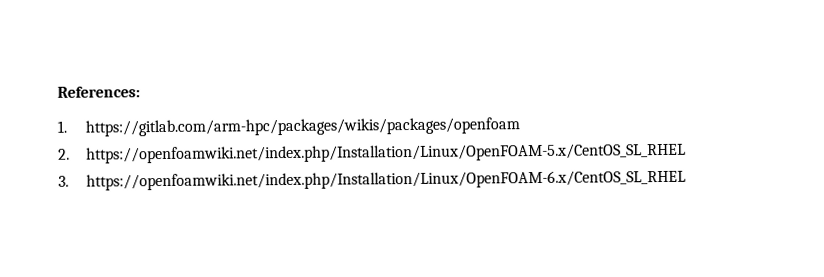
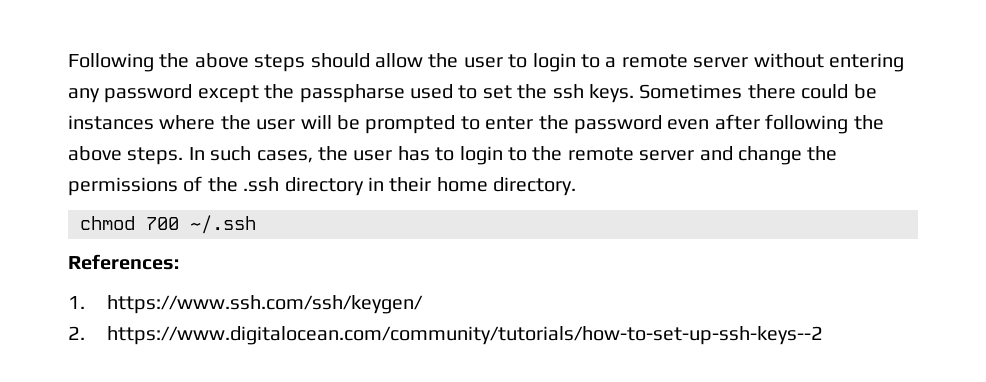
(57, 92) none -> [68,53,904,72] [68,84,877,103] [68,114,884,134] [68,146,838,165] [68,176,577,196] [80,215,256,234] Following the above steps should allow the user to login to a remote server without entering any password except the passpharse used to set the ssh keys. Sometimes there could be instances where the user will be prompted to enter the password even after following the above steps. In such cases, the user has to login to the remote server and change the permissions of the .ssh directory in their home directory. // chmod 700 ~/.ssh //
[85,117,521,137] https://gitlab.com/arm-hpc/packages/wikis/packages/openfoam -> [107,295,424,314] https://www.ssh.com/ssh/keygen/
[86,142,687,164] [58,169,687,191] https://openfoamwiki.net/index.php/Installation/Linux/OpenFOAM-5.x/CentOS_SL_RHEL // 3. https://openfoamwiki.net/index.php/Installation/Linux/OpenFOAM-6.x/CentOS_SL_RHEL -> [107,326,824,345] https://www.digitalocean.com/community/tutorials/how-to-set-up-ssh-keys--2

